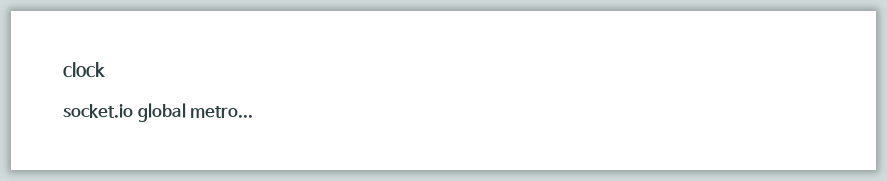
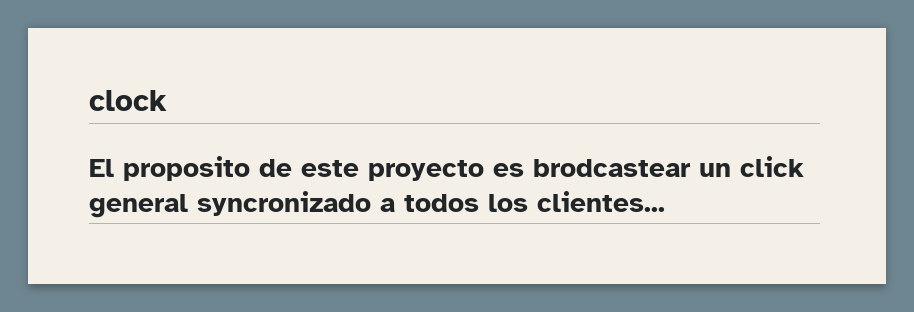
[63,103,254,122] socket.io global metro... -> [89,156,804,181] [89,191,665,218] El proposito de este proyecto es brodcastear un click general syncronizado a todos los clientes...

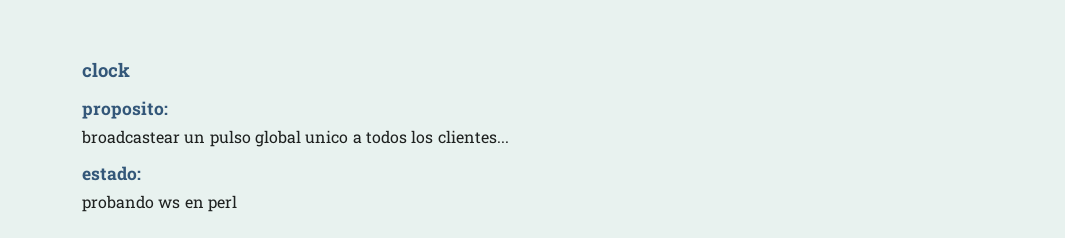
[89,156,804,181] [89,191,371,218] El proposito de este proyecto es brodcastear un click general syncronizado -> [82,101,168,119] [81,130,349,147] proposito: // broadcastear un pulso global unico
(665, 201) none -> [82,166,141,181] [82,195,237,212] // estado: // probando ws en perl

